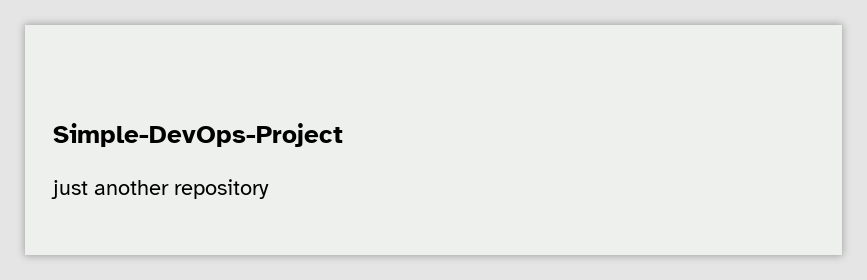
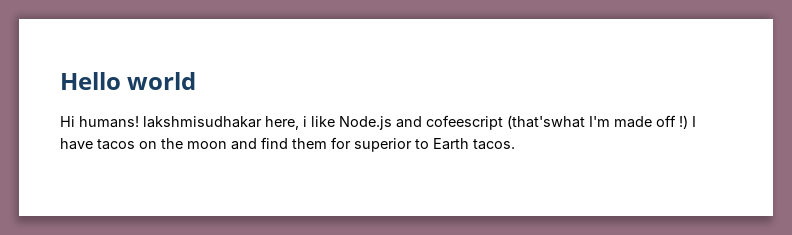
[53,123,343,147] [51,179,269,199] Simple-DevOps-Project // just another repository -> [60,72,197,90] [60,115,696,130] [60,137,515,152] Hello world // Hi humans! lakshmisudhakar here, i like Node.js and cofeescript (that'swhat I'm made off !) I have tacos on the moon and find them for superior to Earth tacos.

